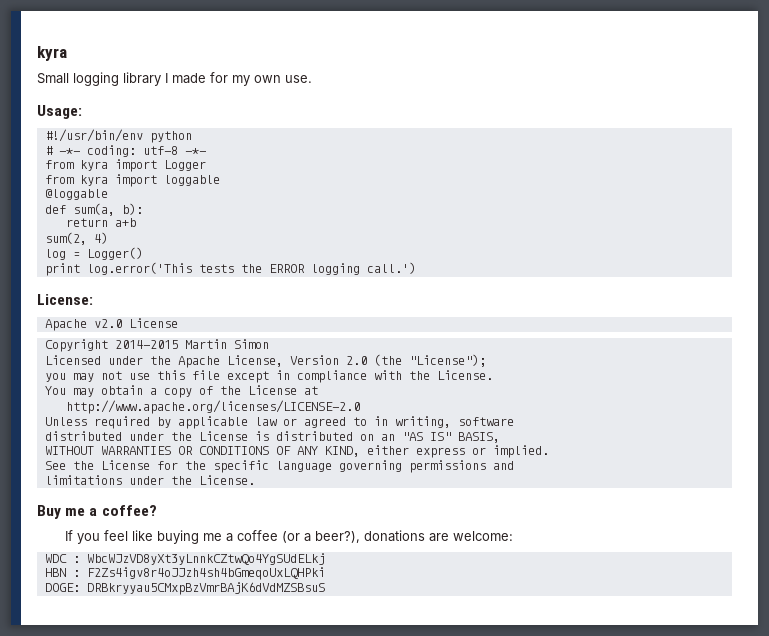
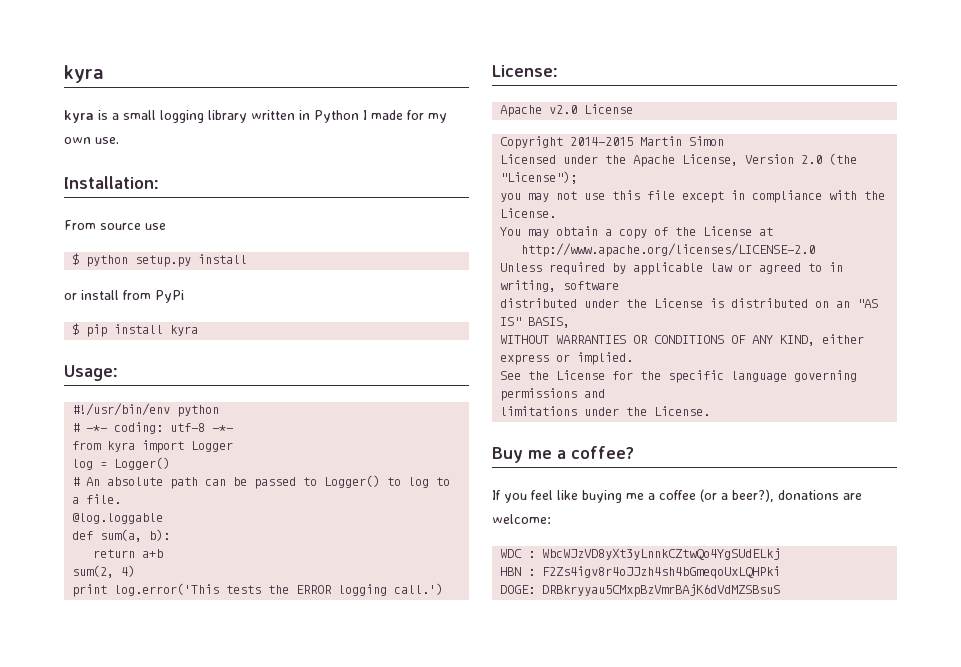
[37,46,67,61] [37,72,161,86] kyra // Small logging library -> [64,65,104,83] [64,110,359,123] kyra // kyra is a small logging library written in Python
(312, 79) none -> [64,176,159,189] [64,220,166,230] [72,253,248,267] [64,290,184,303] [72,323,199,337] // Installation: // From source use // $ python setup.py install // or install from PyPi // $ pip install kyra
[44,174,220,187] [44,189,108,200] from kyra import loggable // @loggable -> [72,457,171,470] [72,475,451,489] [72,494,122,504] [72,513,164,524] log = Logger() // # An absolute path can be passed to Logger() to log to a file. // @log.loggable
[44,247,143,260] // log = Logger() -> (136, 571) none

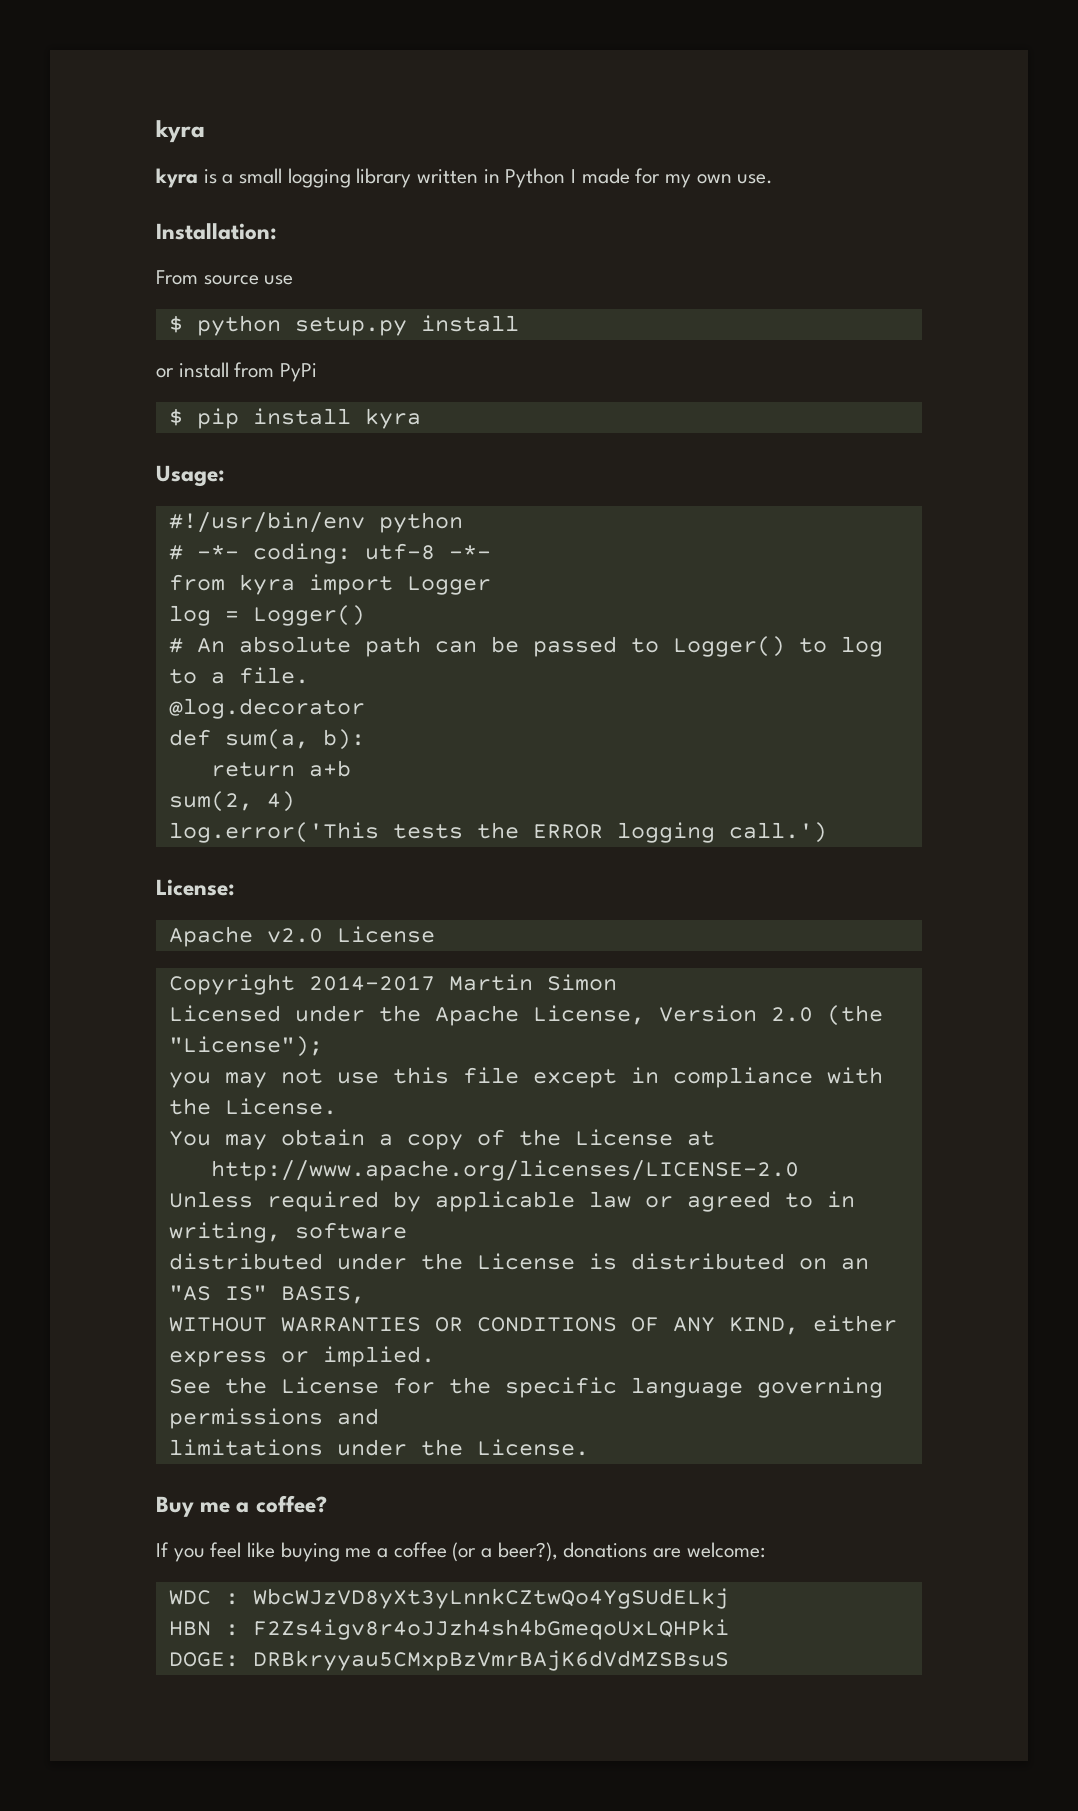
[72,513,164,524] @log.loggable -> [168,698,365,719] @log.decorator
[72,584,108,597] print -> (295, 801) none
[570,137,634,146] 2014-2015 -> [308,975,435,991] 2014-2017

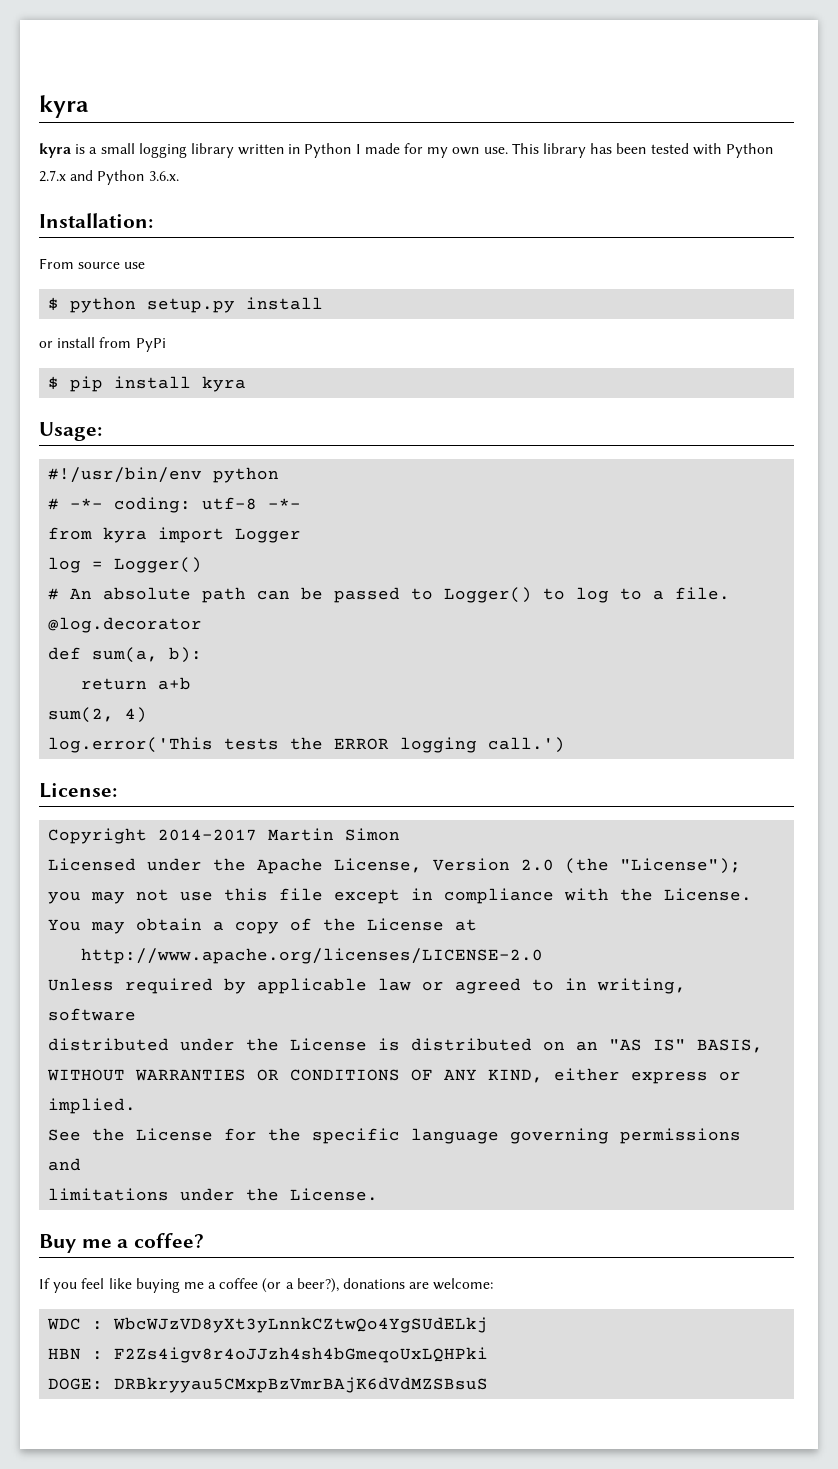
(774, 179) none -> [511,143,773,158] [39,170,179,185] This library has been tested with Python 2.7.x and Python 3.6.x.
[168,926,435,947] // Apache v2.0 License -> (117, 790) none

